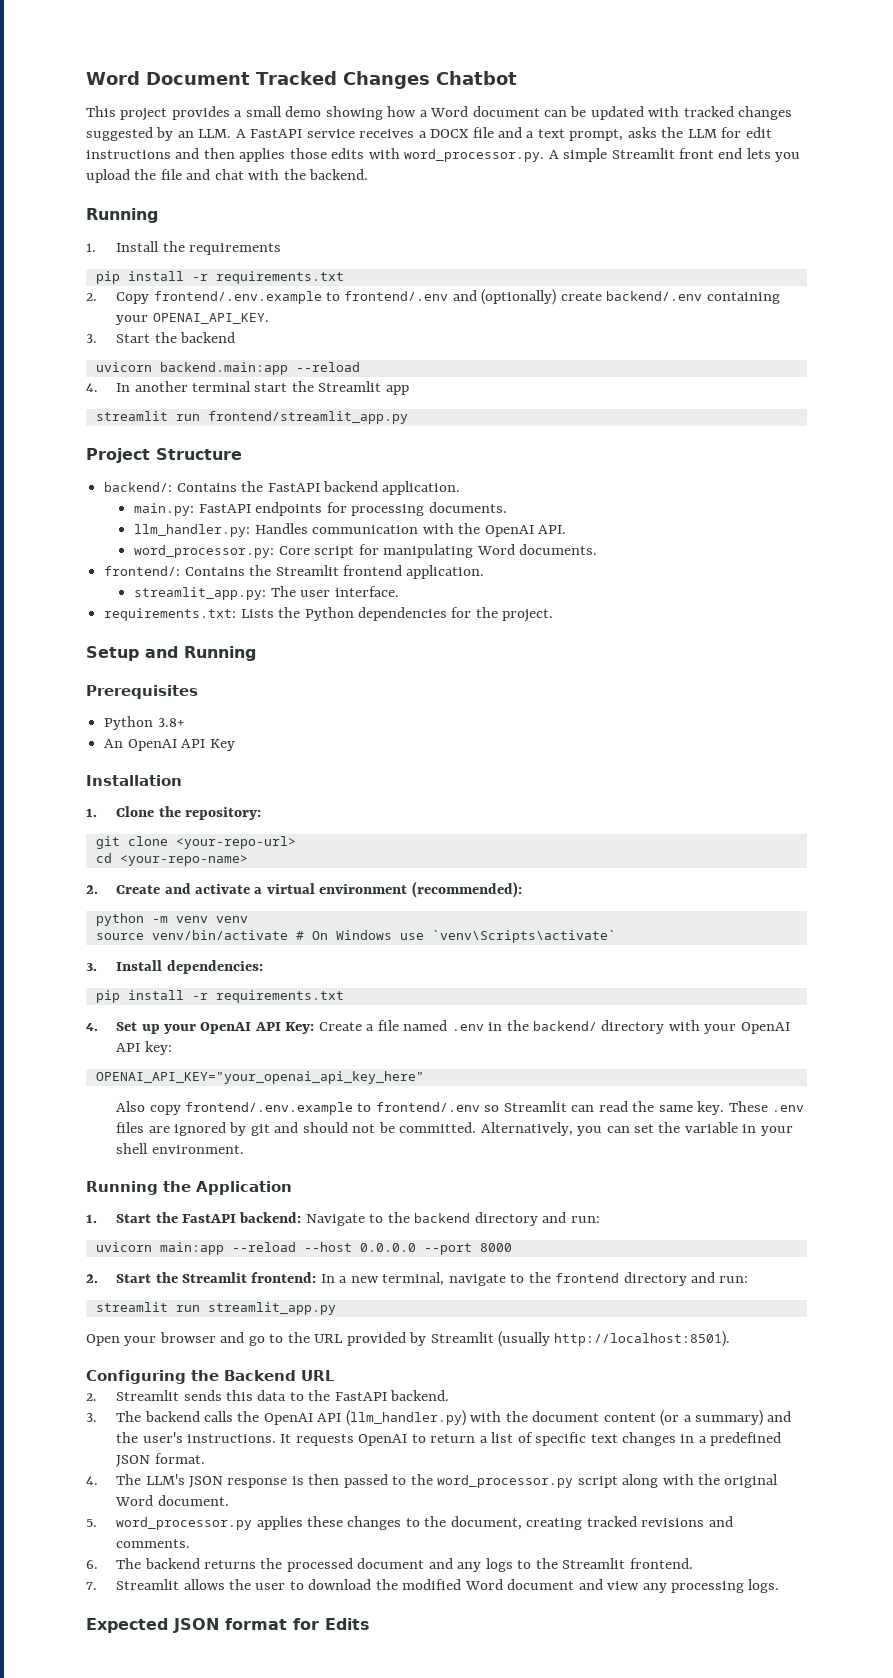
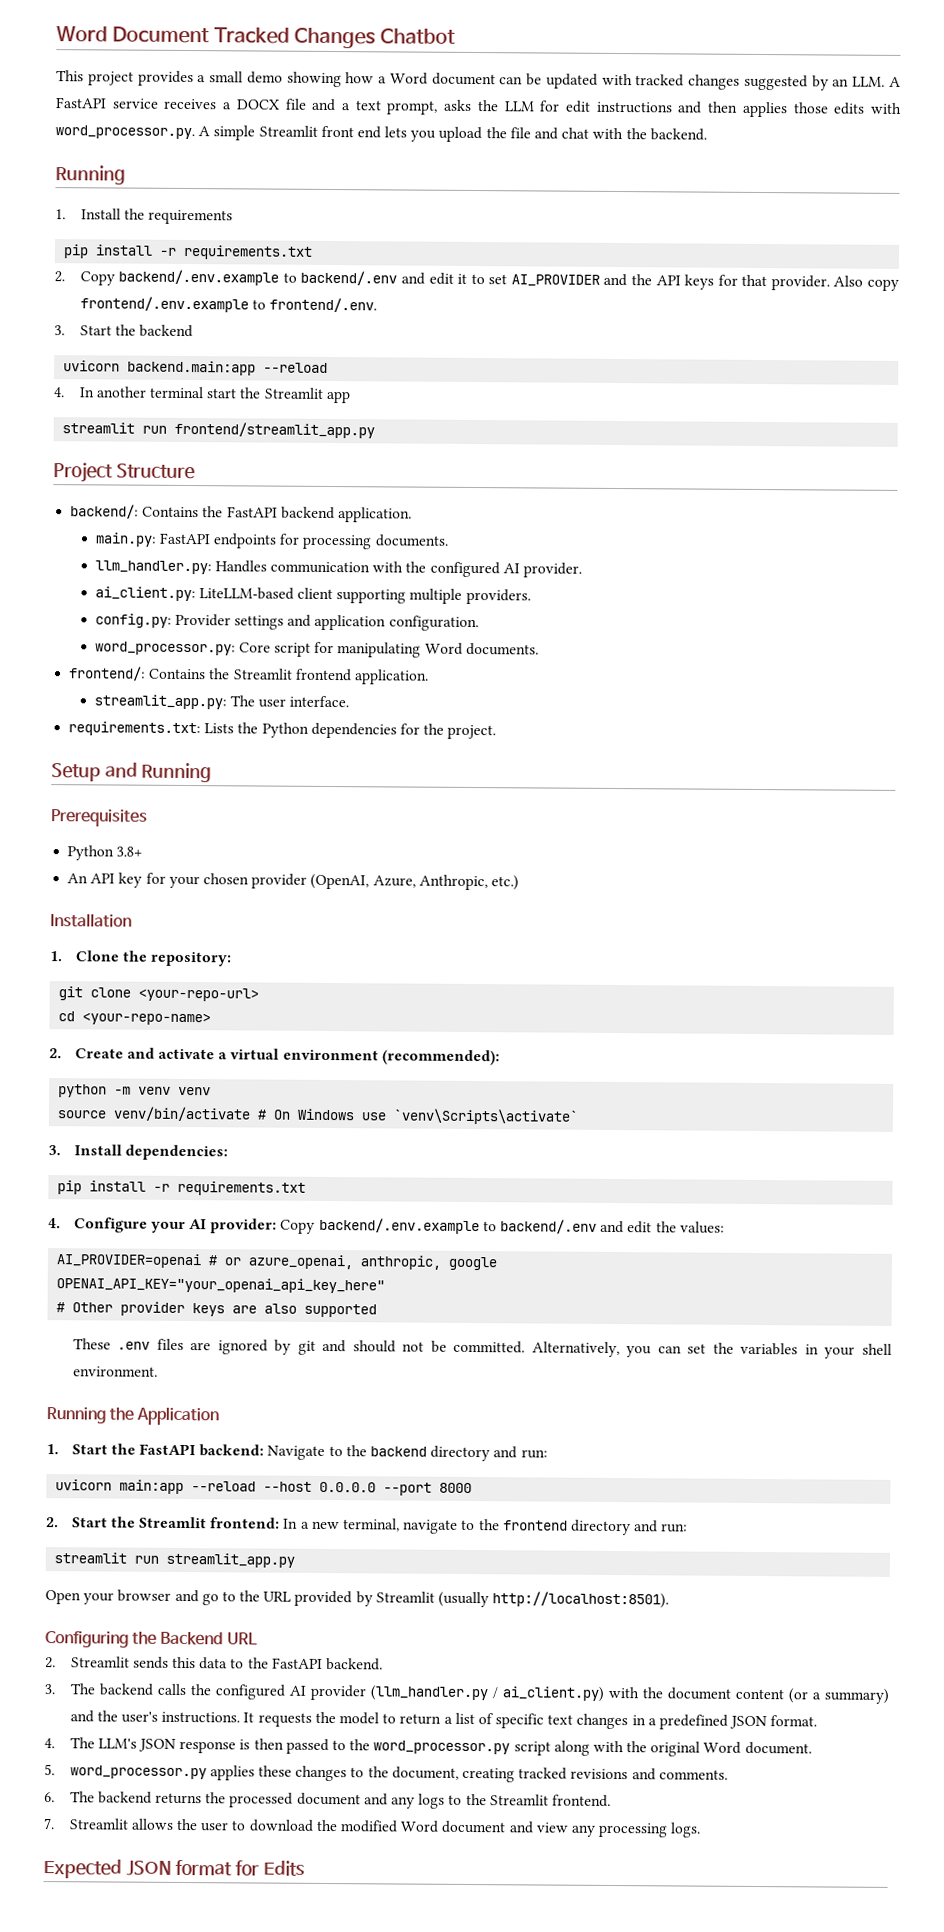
[153,289,780,305] [116,313,269,325] frontend/.env.example to frontend/.env and (optionally) create backend/.env containing your OPENAI_API_KEY. -> [118,269,899,291] [79,296,378,313] backend/.env.example to backend/.env and edit it to set AI_PROVIDER and the API keys for that provider. Also copy frontend/.env.example to frontend/.env.
[484,525,566,537] OpenAI API. -> [429,561,583,578] [94,586,531,605] [94,613,479,632] configured AI provider. // ai_client.py: LiteLLM-based client supporting multiple providers. // config.py: Provider settings and application configuration.
[127,739,235,751] OpenAI API Key -> [90,872,519,891] API key for your chosen provider (OpenAI, Azure, Anthropic, etc.)
[116,1020,790,1034] [116,1041,172,1055] [95,1071,424,1084] [116,1101,725,1115] Set up your OpenAI API Key: Create a file named .env in the backend/ directory with your OpenAI API key: // OPENAI_API_KEY="your_openai_api_key_here" // Also copy frontend/.env.example to frontend/.env so Streamlit can read the same key. -> [73,1217,725,1235] [56,1253,498,1271] [56,1277,386,1294] [56,1301,378,1318] Configure your AI provider: Copy backend/.env.example to backend/.env and edit the values: // AI_PROVIDER=openai # or azure_openai, anthropic, google // OPENAI_API_KEY="your_openai_api_key_here" // # Other provider keys are also supported //
[684,1122,738,1133] variable -> [740,1342,799,1356] variables
[263,1410,466,1426] OpenAI API (llm_handler.py) -> [214,1684,604,1702] configured AI provider (llm_handler.py / ai_client.py)
[358,1434,408,1446] OpenAI -> [314,1711,379,1725] the model

